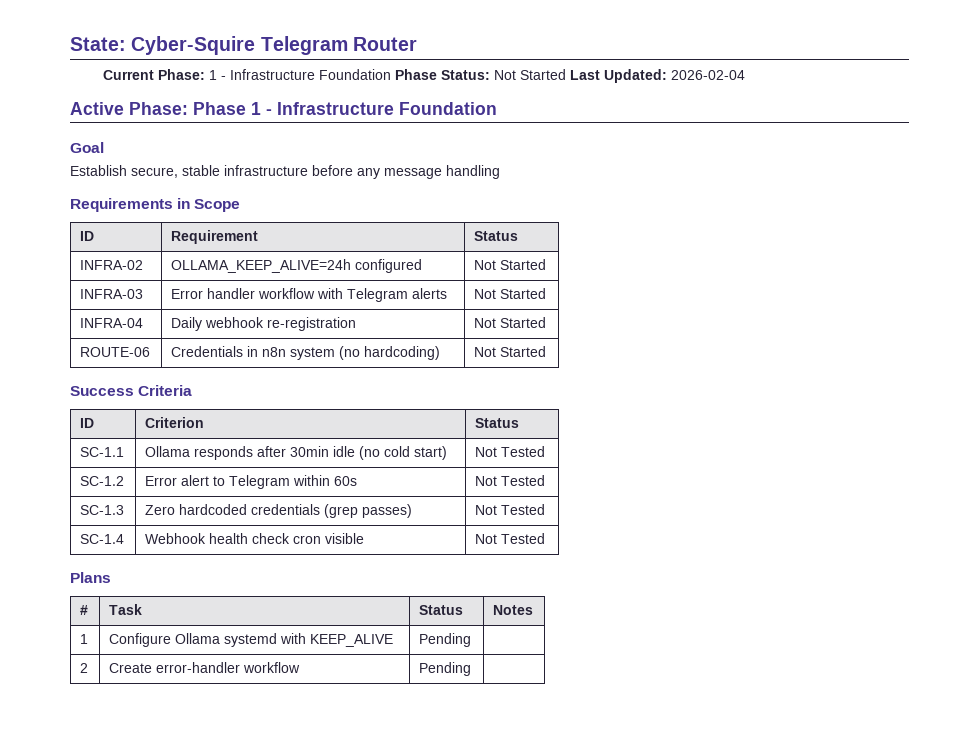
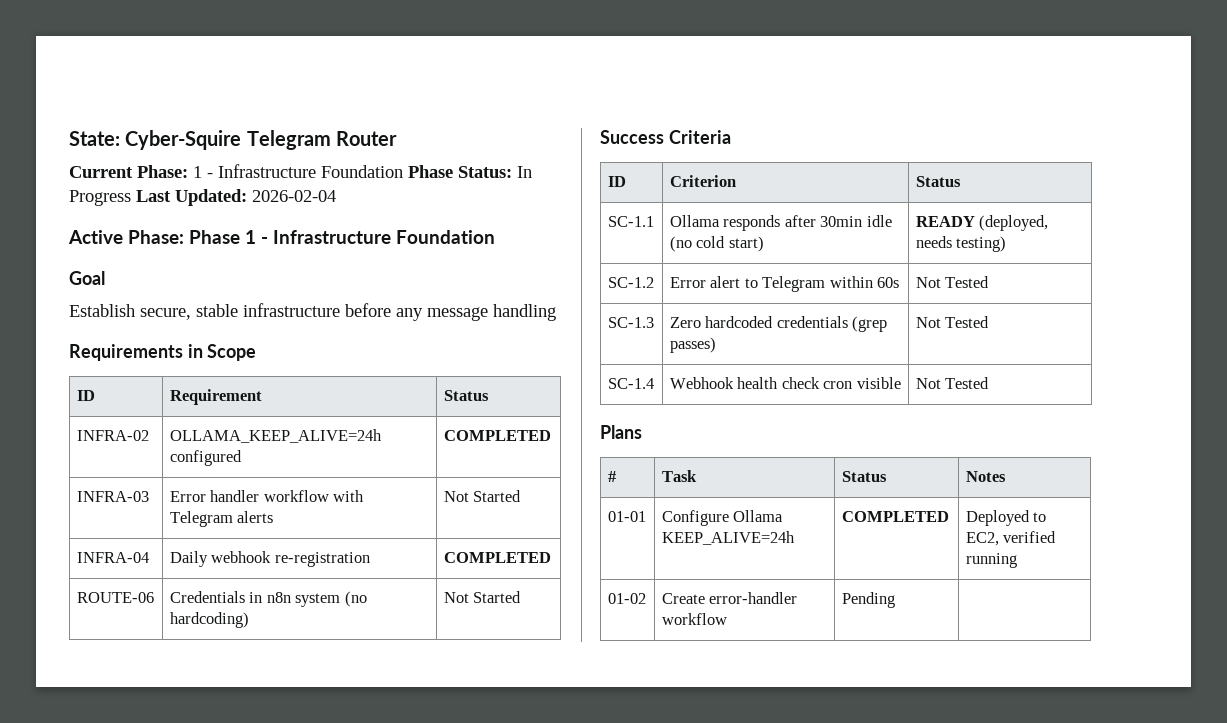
[494,69,567,80] Not Started -> [517,166,532,178] [69,190,131,206] In Progress
[474,259,547,270] Not Started -> [443,430,551,441] COMPLETED
[474,317,547,328] Not Started -> [443,552,551,563] COMPLETED
[475,446,546,457] Not Tested -> [915,215,1049,231] [915,236,1007,252] READY (deployed, needs testing)
[80,634,89,644] 1 -> [607,511,646,522] 01-01
[224,633,394,647] [419,633,472,647] [80,663,89,673] systemd with KEEP_ALIVE | Pending | // 2 -> [661,531,795,545] [841,511,949,522] [965,510,1047,526] [965,531,1057,546] [965,553,1017,568] [607,593,646,604] KEEP_ALIVE=24h | COMPLETED | Deployed to EC2, verified running // 01-02

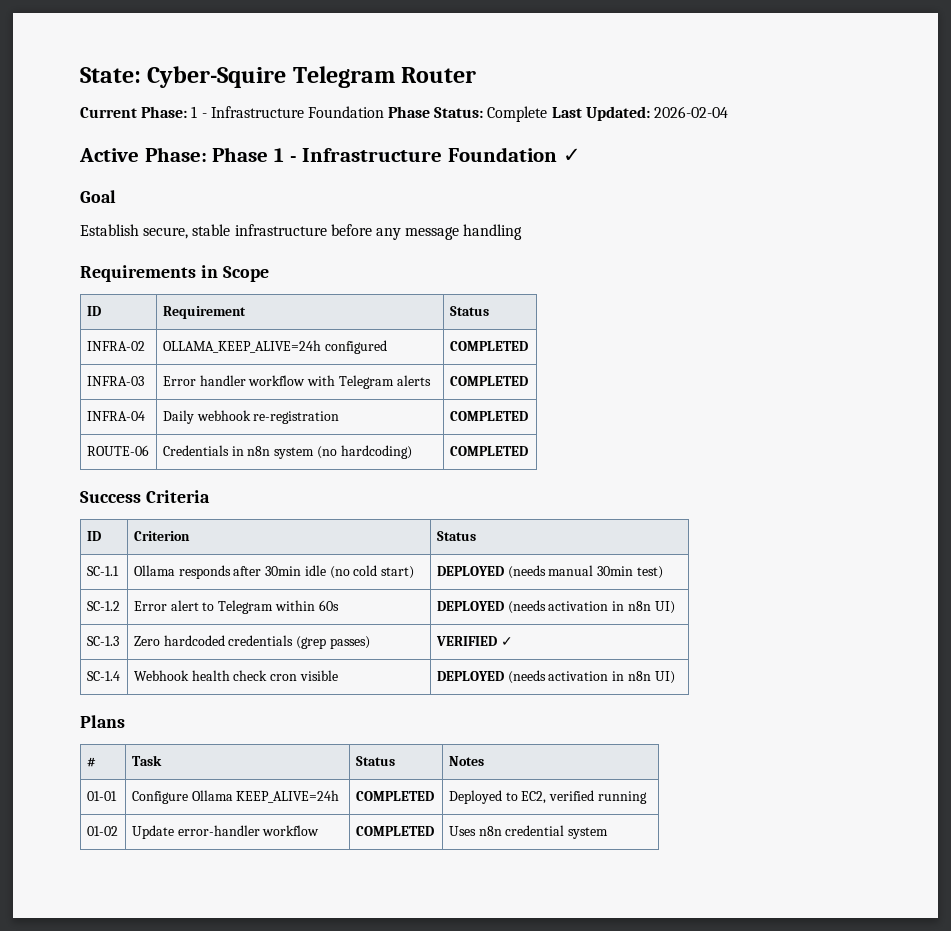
[517,166,532,178] [69,190,131,206] In Progress -> [487,106,548,122] Complete
(495, 237) none -> [562,148,581,162] ✓
[443,490,522,502] Not Started -> [449,376,528,386] COMPLETED
[443,591,522,603] Not Started -> [449,446,528,456] COMPLETED
[915,215,1049,231] [915,236,1007,252] READY (deployed, needs testing) -> [436,565,663,579] DEPLOYED (needs manual 30min test)
[915,276,990,288] Not Tested -> [436,600,675,614] DEPLOYED (needs activation in n8n UI)
[915,316,990,328] Not Tested -> [435,636,513,646] VERIFIED ✓
[915,377,990,389] Not Tested -> [436,670,675,684] DEPLOYED (needs activation in n8n UI)
[661,593,705,604] Create -> [131,825,174,839] Update
[841,592,895,608] Pending | -> [355,826,434,836] [448,825,609,839] COMPLETED | Uses n8n credential system

